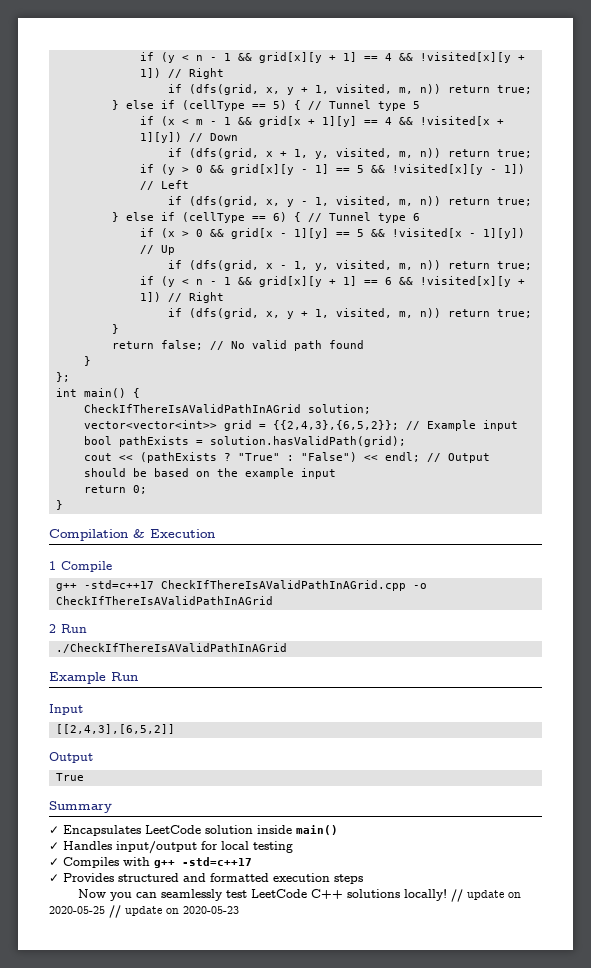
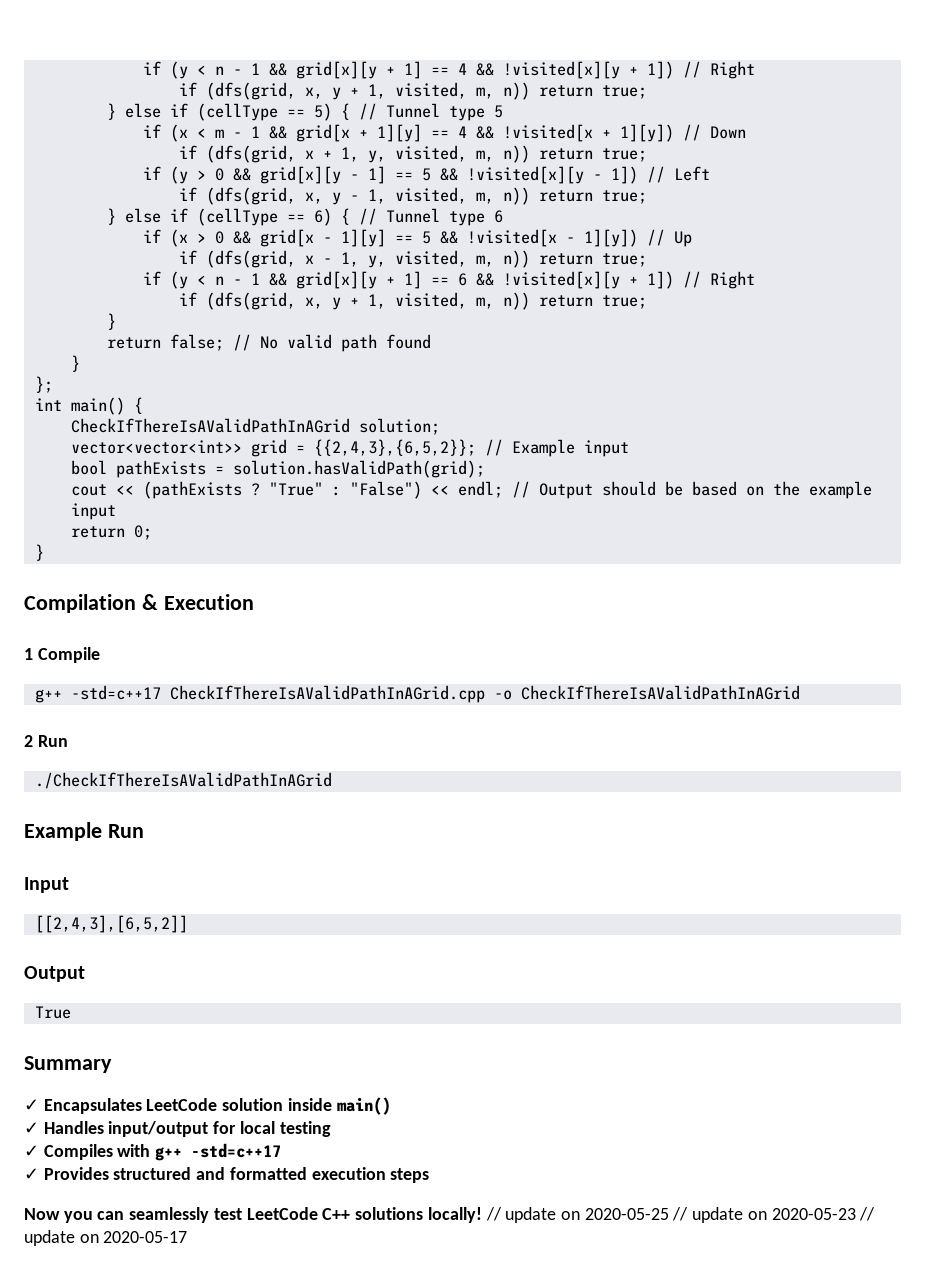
(239, 910) none -> [859,1207,876,1221] [24,1230,188,1246] // update on 2020-05-17

